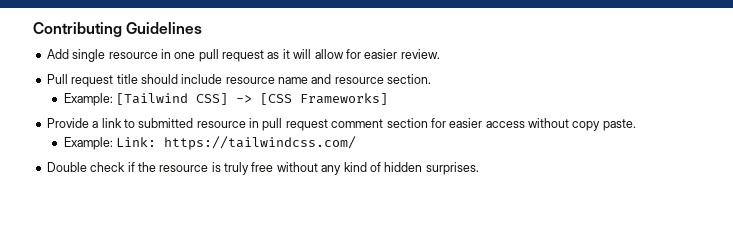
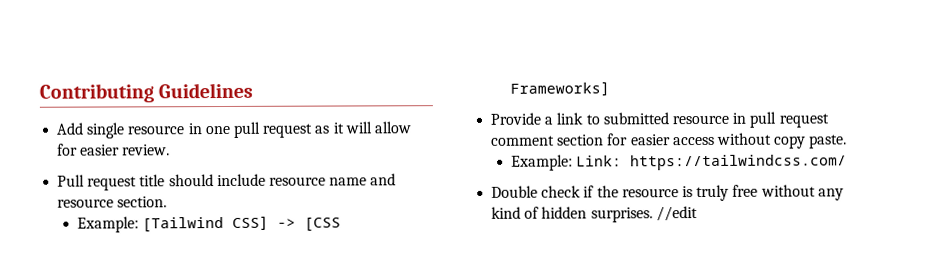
(479, 168) none -> [655,206,698,222] //edit

